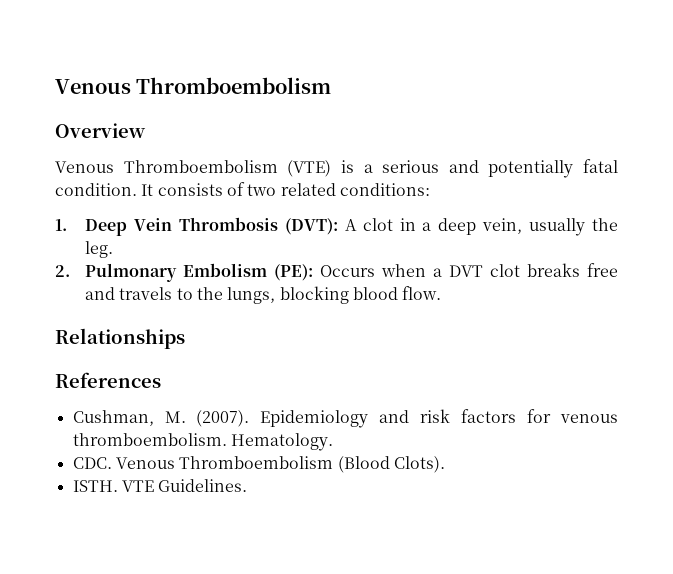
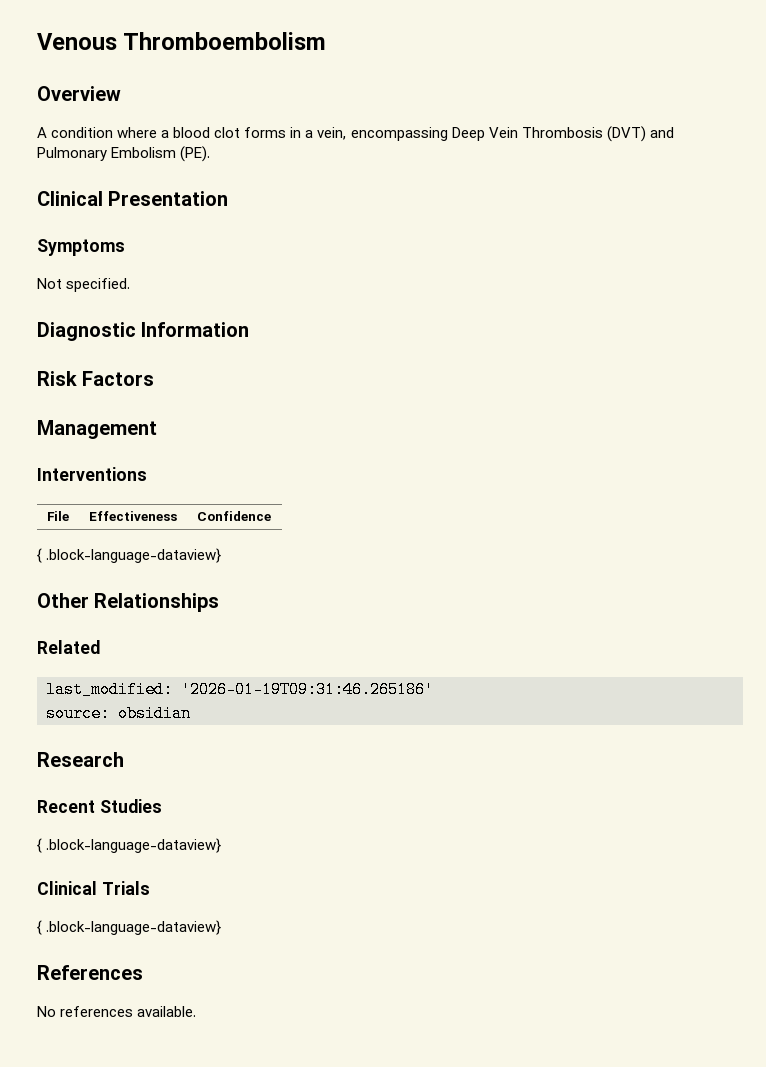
[55,159,618,178] [55,182,430,196] [55,217,618,236] [85,241,114,258] [55,263,618,282] [85,286,442,304] [55,328,185,349] [55,372,161,388] [72,409,618,428] [72,433,333,451] [72,456,445,473] [72,479,248,492] Venous Thromboembolism (VTE) is a serious and potentially fatal condition. It consists of two related conditions: // 1. Deep Vein Thrombosis (DVT): A clot in a deep vein, usually the leg. // 2. Pulmonary Embolism (PE): Occurs when a DVT clot breaks free and travels to the lungs, blocking blood flow. // Relationships // References // Cushman, M. (2007). Epidemiology and risk factors for venous thromboembolism. Hematology. // CDC. Venous Thromboembolism (Blood Clots). // ISTH. VTE Guidelines. -> [37,126,674,142] [37,146,211,162] [37,191,229,206] [37,239,125,256] [37,278,131,292] [37,322,250,341] [37,371,155,386] [37,420,157,439] [37,467,147,481] [46,511,69,521] [88,511,177,521] [196,511,271,521] [37,548,222,563] [37,593,220,612] [37,640,100,654] [46,681,434,698] [46,705,191,722] [37,752,124,767] [37,799,162,813] [37,838,222,853] [37,881,150,895] [37,920,222,935] [37,965,143,980] [37,1006,197,1017] A condition where a blood clot forms in a vein, encompassing Deep Vein Thrombosis (DVT) and Pulmonary Embolism (PE). // Clinical Presentation // Symptoms // Not specified. // Diagnostic Information // Risk Factors // Management // Interventions // File | Effectiveness | Confidence // { .block-language-dataview} // Other Relationships // Related // last_modified: '2026-01-19T09:31:46.265186' // source: obsidian // Research // Recent Studies // { .block-language-dataview} // Clinical Trials // { .block-language-dataview} // References // No references available.

